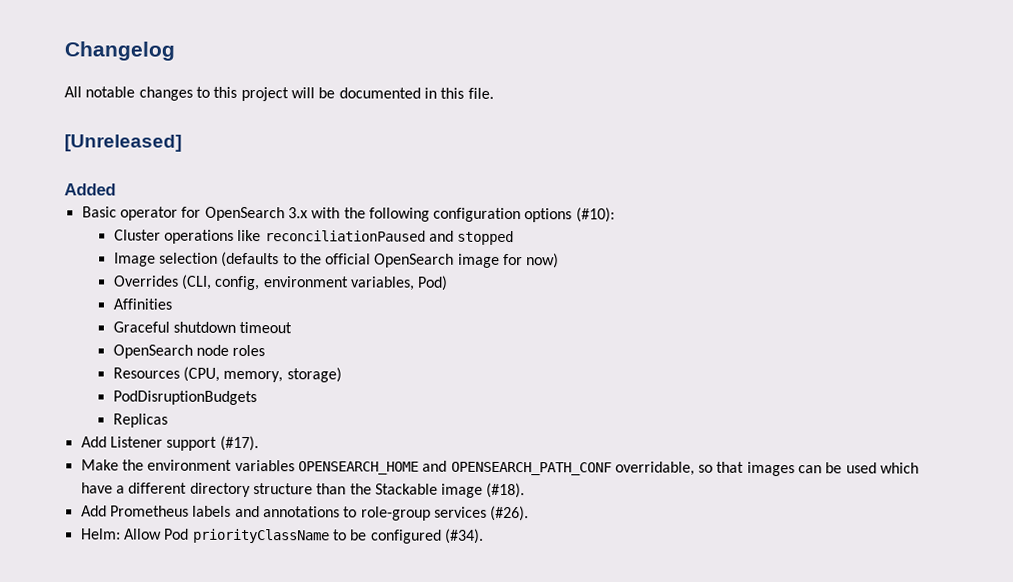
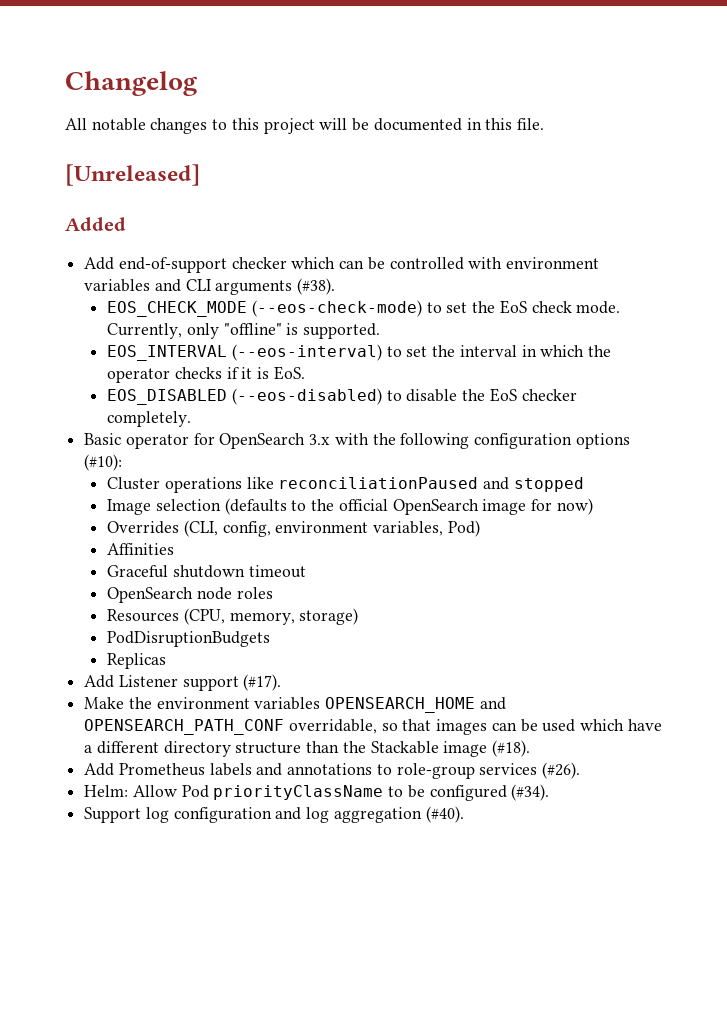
(116, 189) none -> [84,257,600,273] [84,278,336,295] [107,300,621,317] [107,323,381,339] [107,344,612,361] [107,366,305,383] [107,388,577,405] [107,411,192,427] // Add end-of-support checker which can be controlled with environment variables and CLI arguments (#38). // EOS_CHECK_MODE (--eos-check-mode) to set the EoS check mode. Currently, only "offline" is supported. // EOS_INTERVAL (--eos-interval) to set the interval in which the operator checks if it is EoS. // EOS_DISABLED (--eos-disabled) to disable the EoS checker completely.
(484, 536) none -> [84,806,464,823] // Support log configuration and log aggregation (#40).

